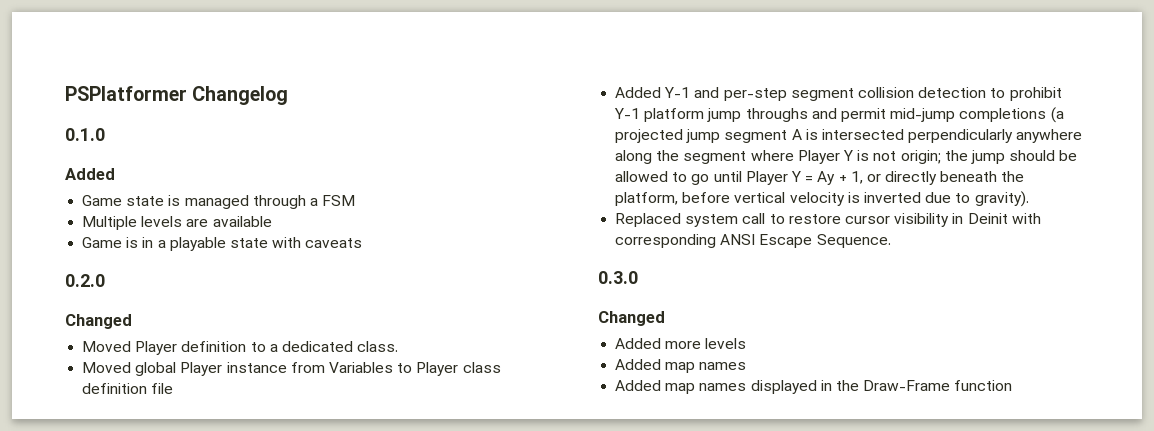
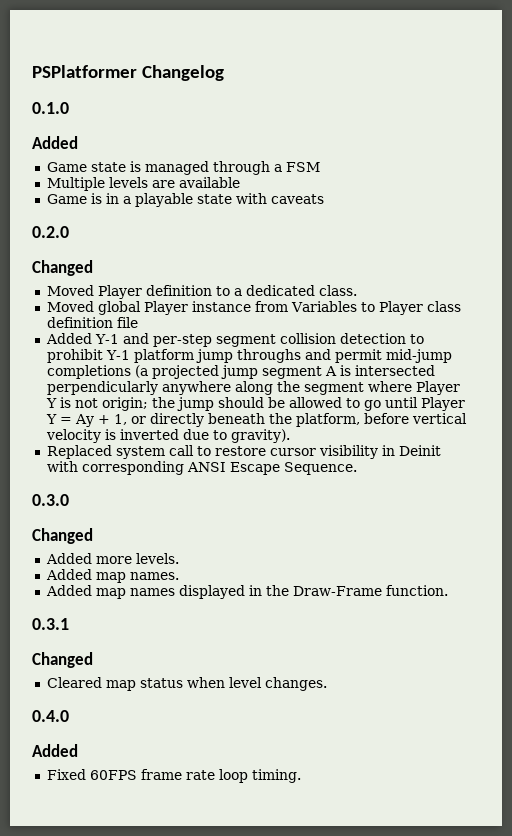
[705,338,747,349] [615,359,747,373] levels // Added map names -> [135,553,179,564] [45,569,179,583] levels. // Added map names.
[954,380,1013,391] function -> [385,585,448,596] [32,618,69,630] [32,652,93,668] [46,677,327,691] [32,710,69,722] [32,744,78,757] [46,769,301,783] function. // 0.3.1 // Changed // Cleared map status when level changes. // 0.4.0 // Added // Fixed 60FPS frame rate loop timing.

